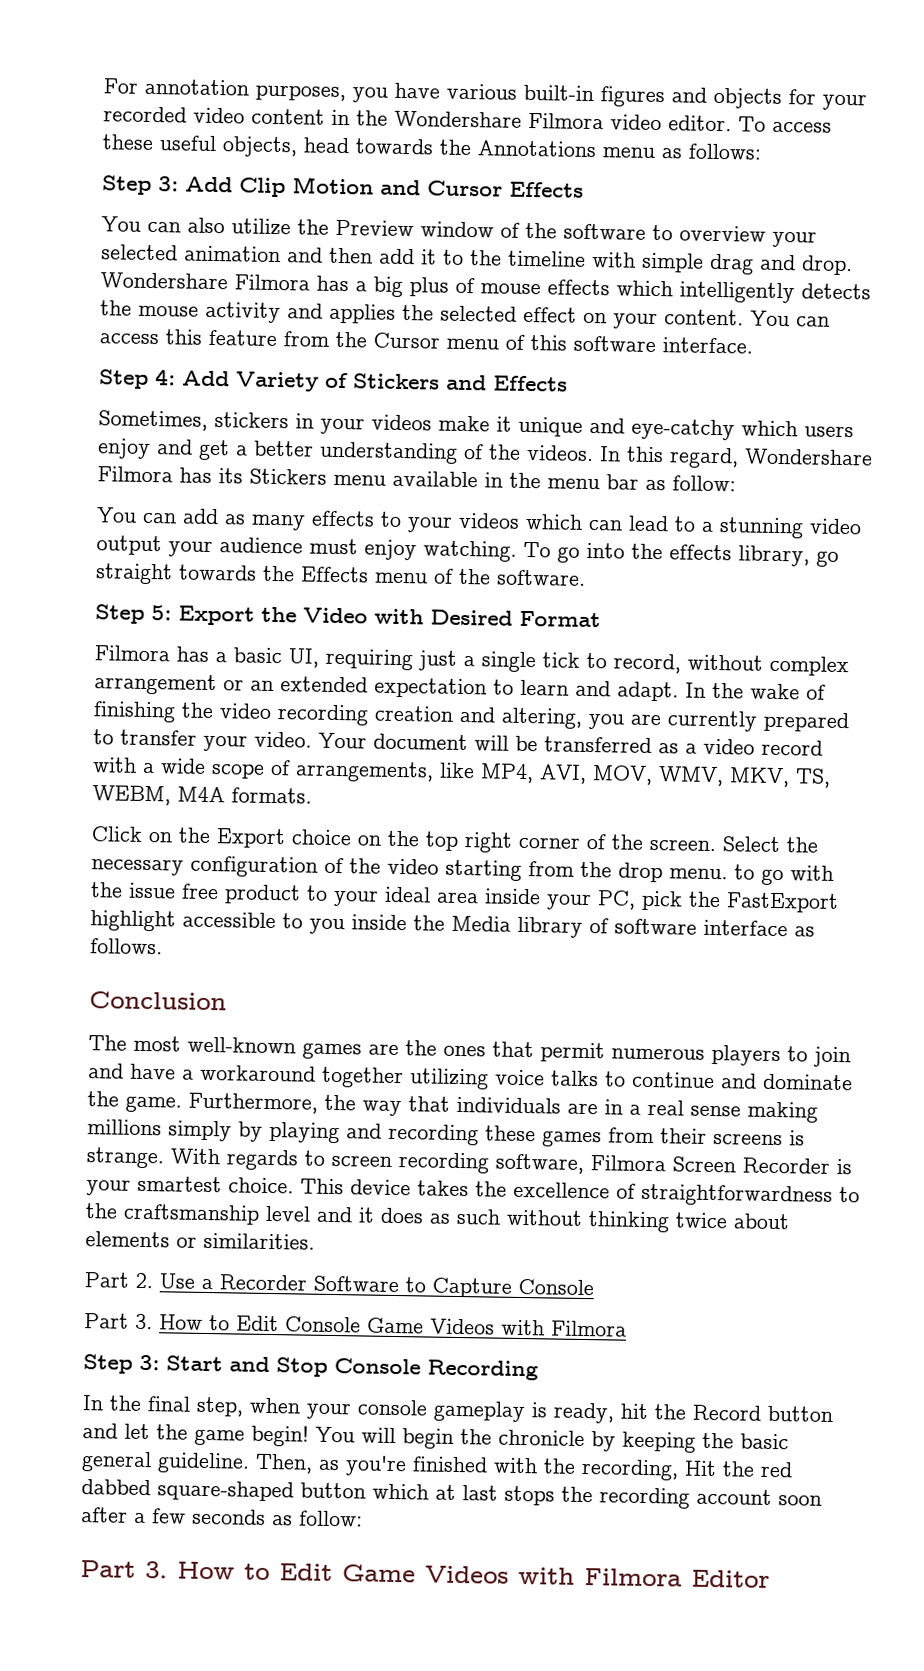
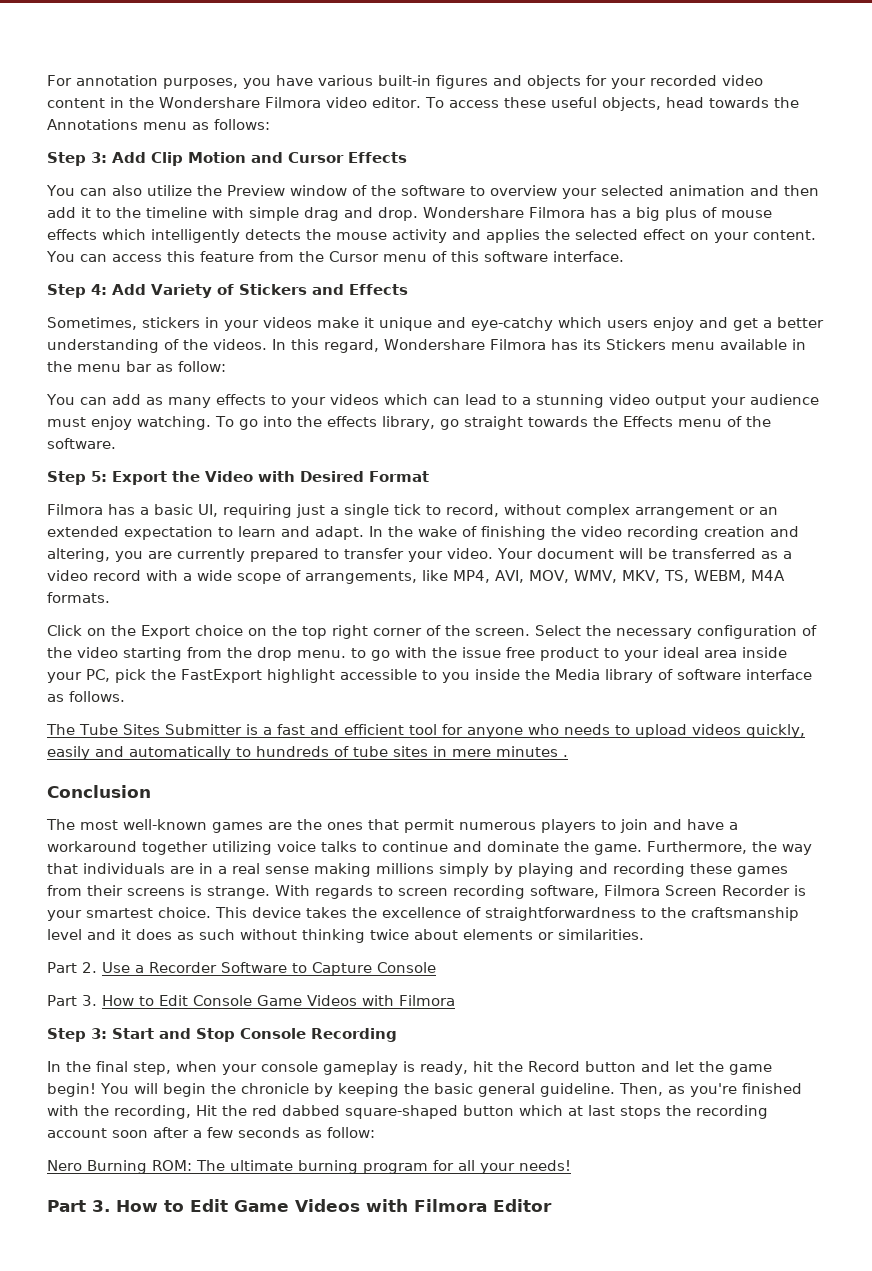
(163, 946) none -> [46,724,805,738] [47,746,568,760] // The Tube Sites Submitter is a fast and efficient tool for anyone who needs to upload videos quickly, easily and automatically to hundreds of tube sites in mere minutes .
(363, 1518) none -> [47,1160,571,1174] // Nero Burning ROM: The ultimate burning program for all your needs!

